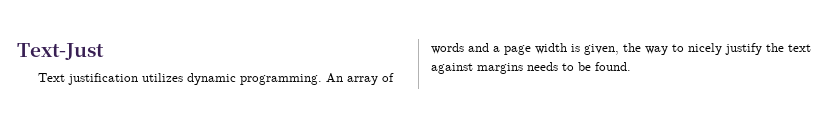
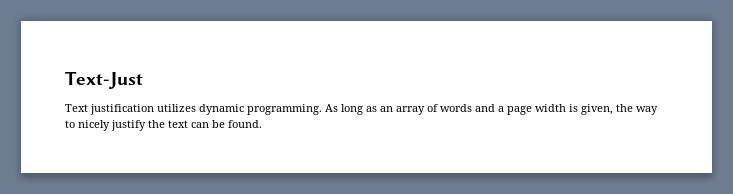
[326,73,344,83] An -> [325,104,393,115] As long as an
[431,62,574,74] against margins needs to -> [191,122,209,128] can

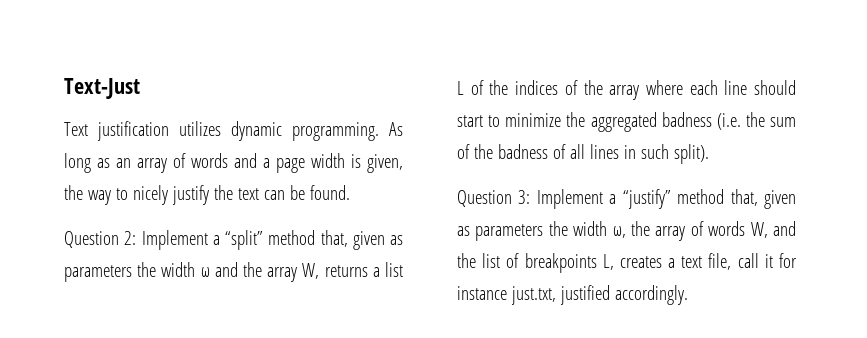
(262, 124) none -> [64,230,403,250] [64,262,403,282] [457,80,796,100] [457,112,796,132] [457,144,709,164] [457,189,796,209] [457,221,796,241] [457,253,797,273] [457,285,688,305] // Question 2: Implement a “split” method that, given as parameters the width ω and the array W, returns a list L of the indices of the array where each line should start to minimize the aggregated badness (i.e. the sum of the badness of all lines in such split). // Question 3: Implement a “justify” method that, given as parameters the width ω, the array of words W, and the list of breakpoints L, creates a text file, call it for instance just.txt, justified accordingly.

